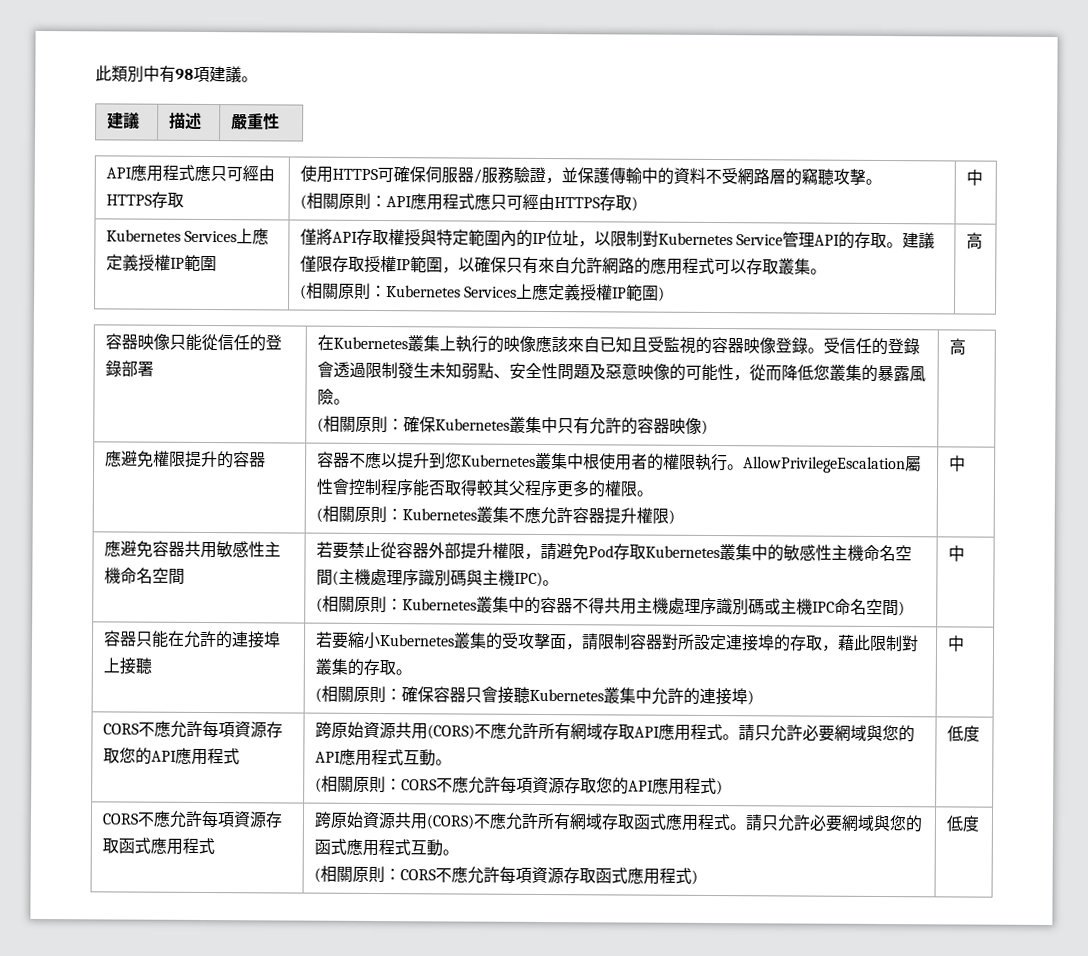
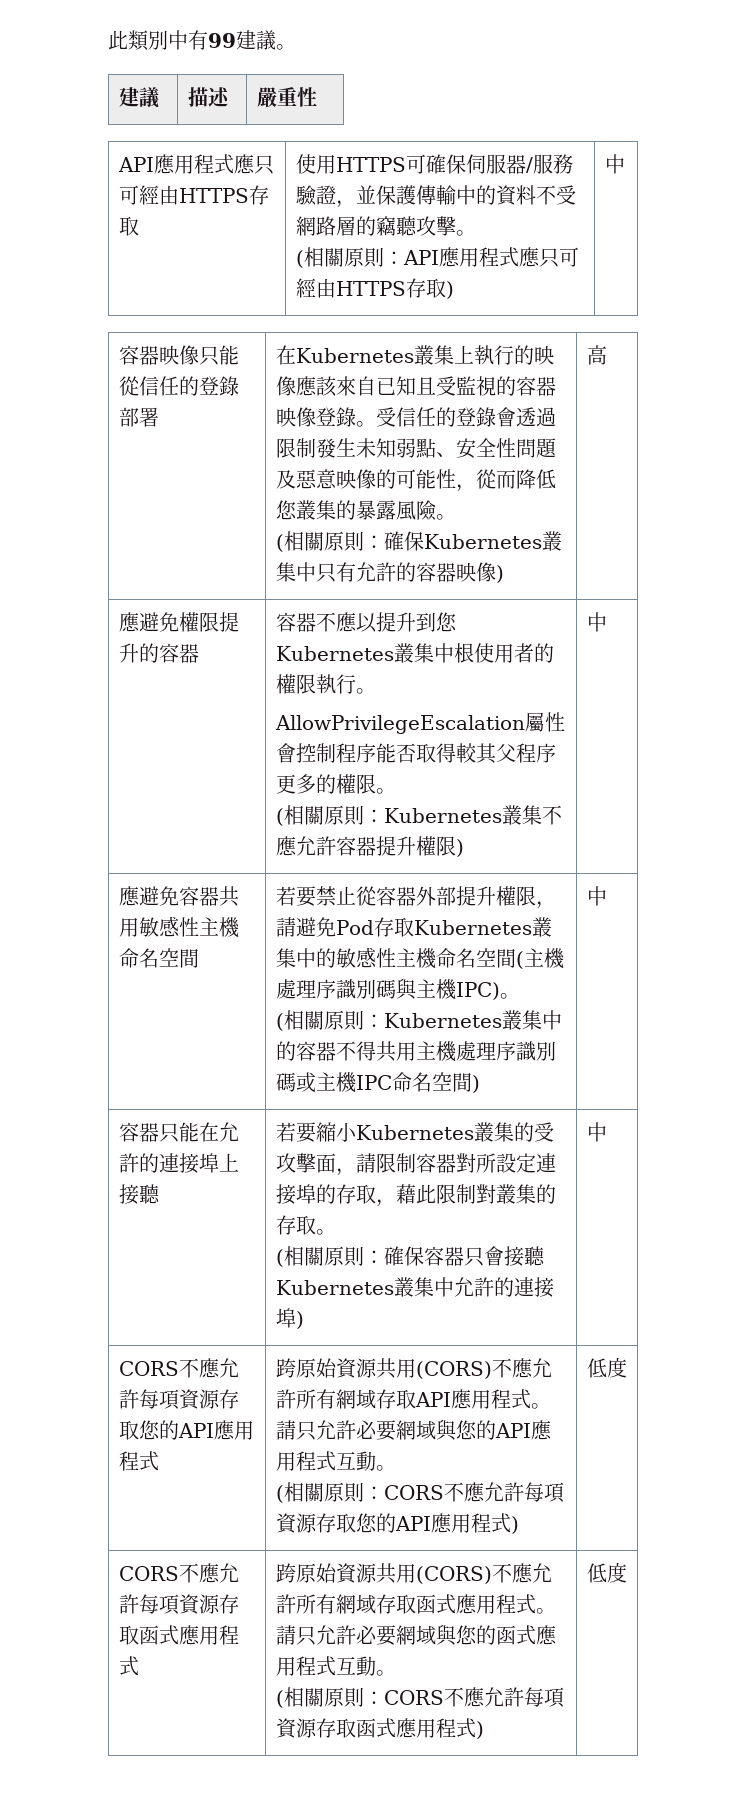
[175,66,210,83] 98項 -> [208,33,236,48] 99
[105,228,270,245] [105,254,217,272] [299,228,936,249] [299,255,827,275] [299,282,666,302] [965,232,983,250] // Kubernetes Services上應定義授權IP範圍 | 僅將API存取權授與特定範圍內的IP位址，以限制對Kubernetes Service管理API的存取。建議僅限存取授權IP範圍，以確保只有來自允許網路的應用程式可以存取叢集。 // (相關原則：Kubernetes Services上應定義授權IP範圍) | 高 -> (625, 164) none
(744, 467) none -> (376, 691) //

